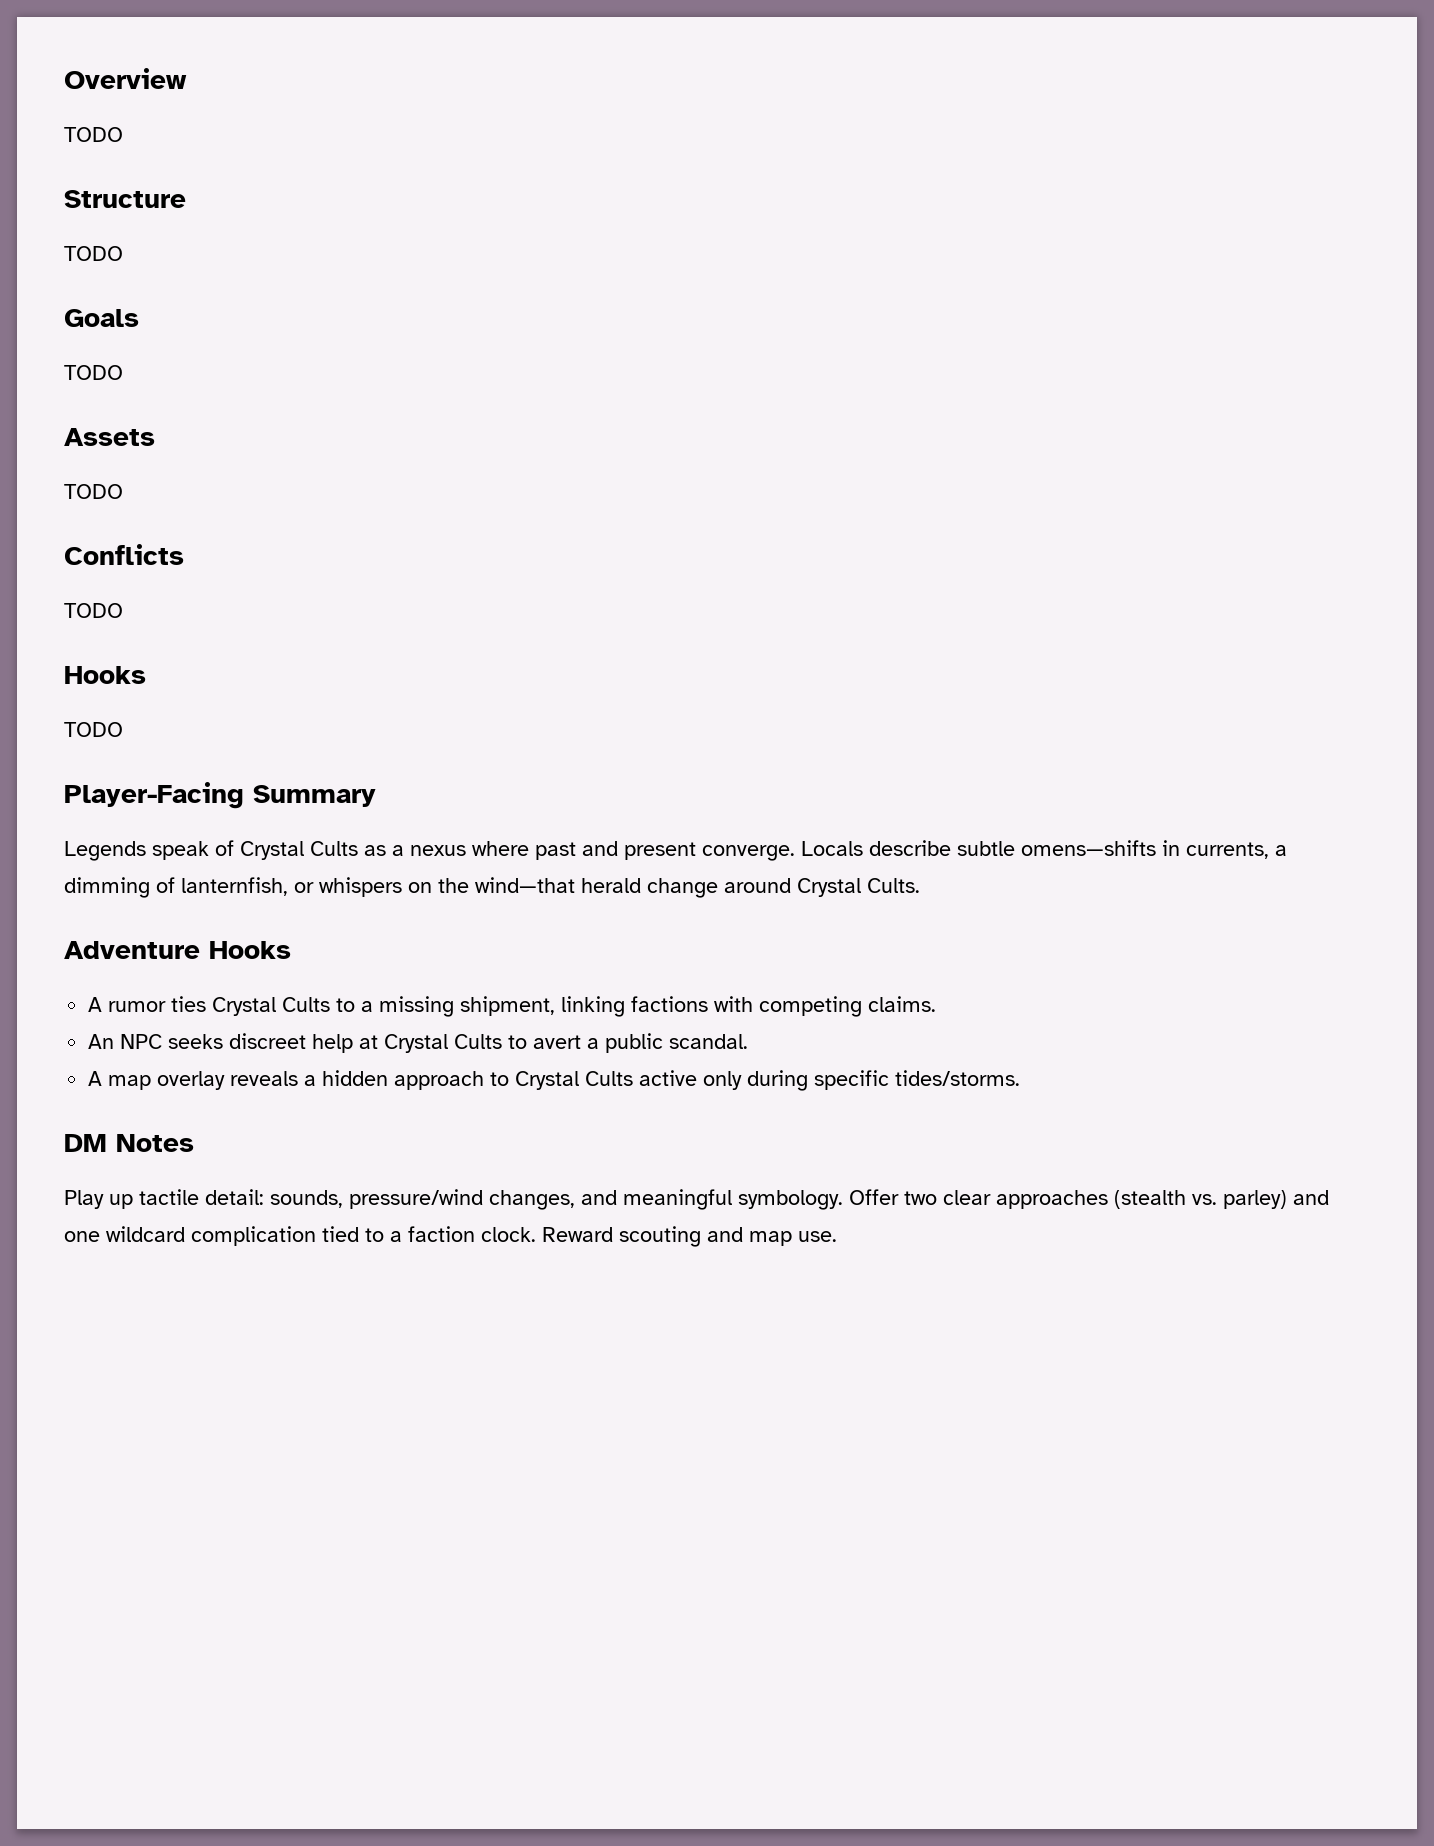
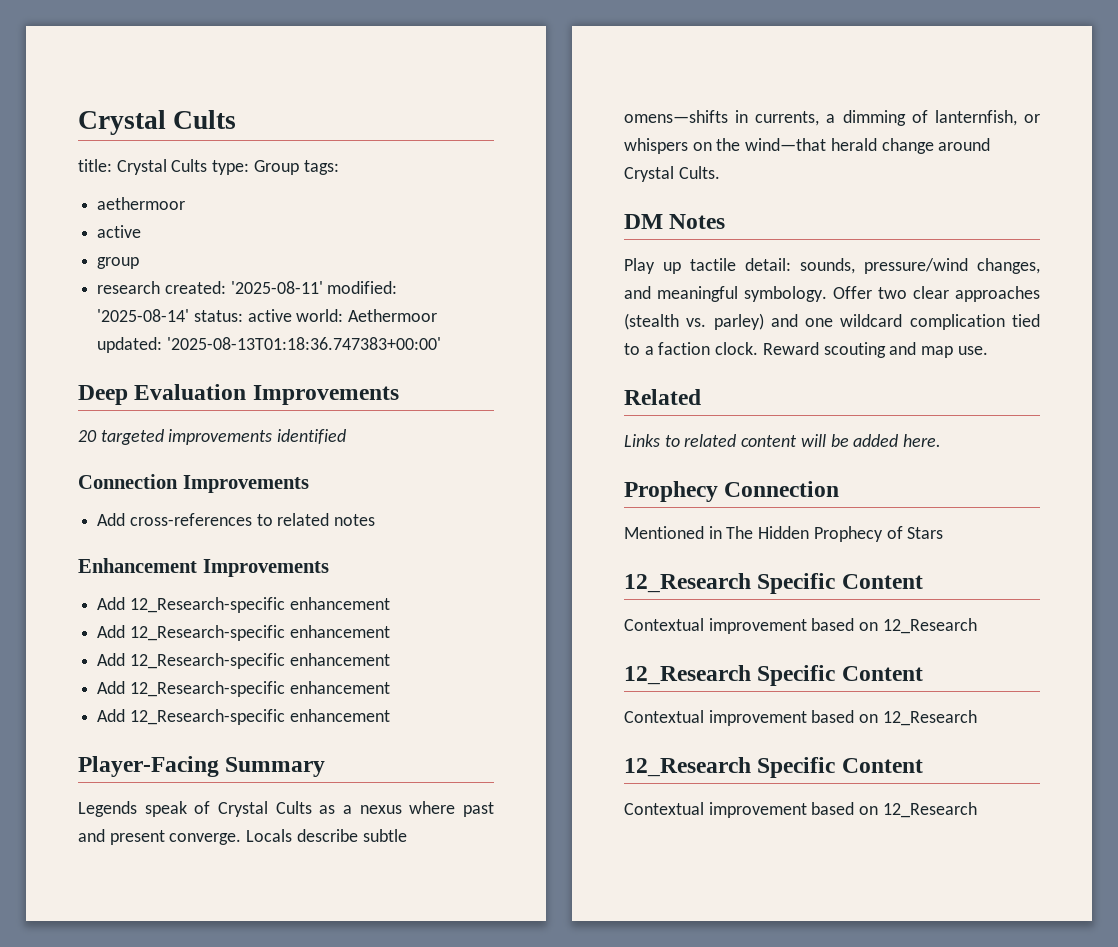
[64,68,187,89] [64,127,123,142] [64,190,186,208] [64,246,123,261] [64,309,139,327] [64,365,123,380] [64,428,155,446] [64,484,123,499] [64,544,184,565] [64,603,123,618] [64,666,146,684] [64,722,123,737] Overview // TODO // Structure // TODO // Goals // TODO // Assets // TODO // Conflicts // TODO // Hooks // TODO -> [78,110,237,135] [78,159,339,175] [97,197,186,210] [97,225,142,238] [97,257,140,269] [97,281,398,294] [97,309,438,322] [97,337,441,353] [78,384,399,405] [78,429,347,445] [78,474,309,493] [97,513,376,526] [78,558,329,577] [97,597,390,613] [97,625,390,641] [97,653,390,669] [97,681,390,697] [97,709,390,725] Crystal Cults // title: Crystal Cults type: Group tags: // aethermoor // active // group // research created: '2025-08-11' modified: '2025-08-14' status: active world: Aethermoor updated: '2025-08-13T01:18:36.747383+00:00' // Deep Evaluation Improvements // 20 targeted improvements identified // Connection Improvements // Add cross-references to related notes // Enhancement Improvements // Add 12_Research-specific enhancement // Add 12_Research-specific enhancement // Add 12_Research-specific enhancement // Add 12_Research-specific enhancement // Add 12_Research-specific enhancement
[64,941,291,959] [88,996,937,1017] [88,1033,749,1053] [88,1070,1021,1091] // Adventure Hooks // A rumor ties Crystal Cults to a missing shipment, linking factions with competing claims. // An NPC seeks discreet help at Crystal Cults to avert a public scandal. // A map overlay reveals a hidden approach to Crystal Cults active only during specific tides/storms. -> (720, 172) none
(837, 1236) none -> [624,389,701,405] [624,434,942,447] [624,481,840,502] [624,526,944,542] [624,573,923,594] [624,618,977,634] [624,665,923,686] [624,710,977,726] [624,757,923,778] [624,802,977,818] // Related // Links to related content will be added here. // Prophecy Connection // Mentioned in The Hidden Prophecy of Stars // 12_Research Specific Content // Contextual improvement based on 12_Research // 12_Research Specific Content // Contextual improvement based on 12_Research // 12_Research Specific Content // Contextual improvement based on 12_Research

